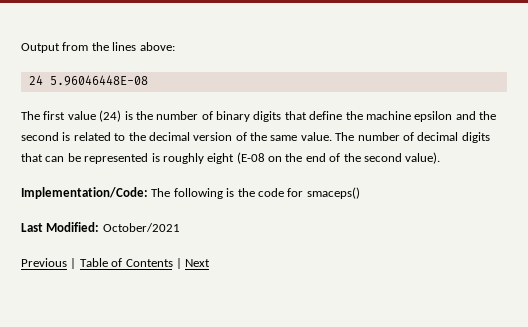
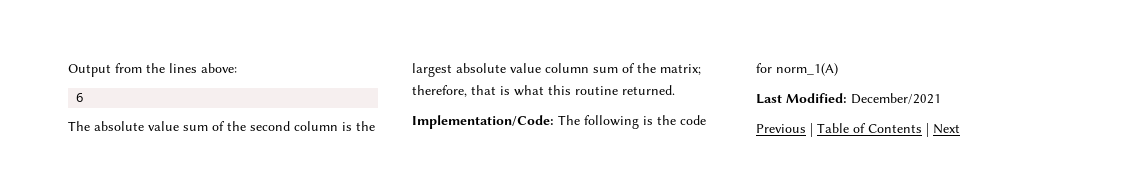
[28,75,148,86] [21,110,496,122] [21,132,490,143] [21,152,441,164] 24 5.96046448E-08 // The first value (24) is the number of binary digits that define the machine epsilon and the second is related to the decimal version of the same value. The number of decimal digits that can be represented is roughly eight (E-08 on the end of the second value). -> [76,93,85,102] [68,121,375,131] [412,63,701,77] [412,85,675,97] 6 // The absolute value sum of the second column is the largest absolute value column sum of the matrix; therefore, that is what this routine returned.
[306,187,360,199] smaceps() -> [776,63,838,76] norm_1(A)
[102,223,180,232] October/2021 -> [851,93,941,104] December/2021

